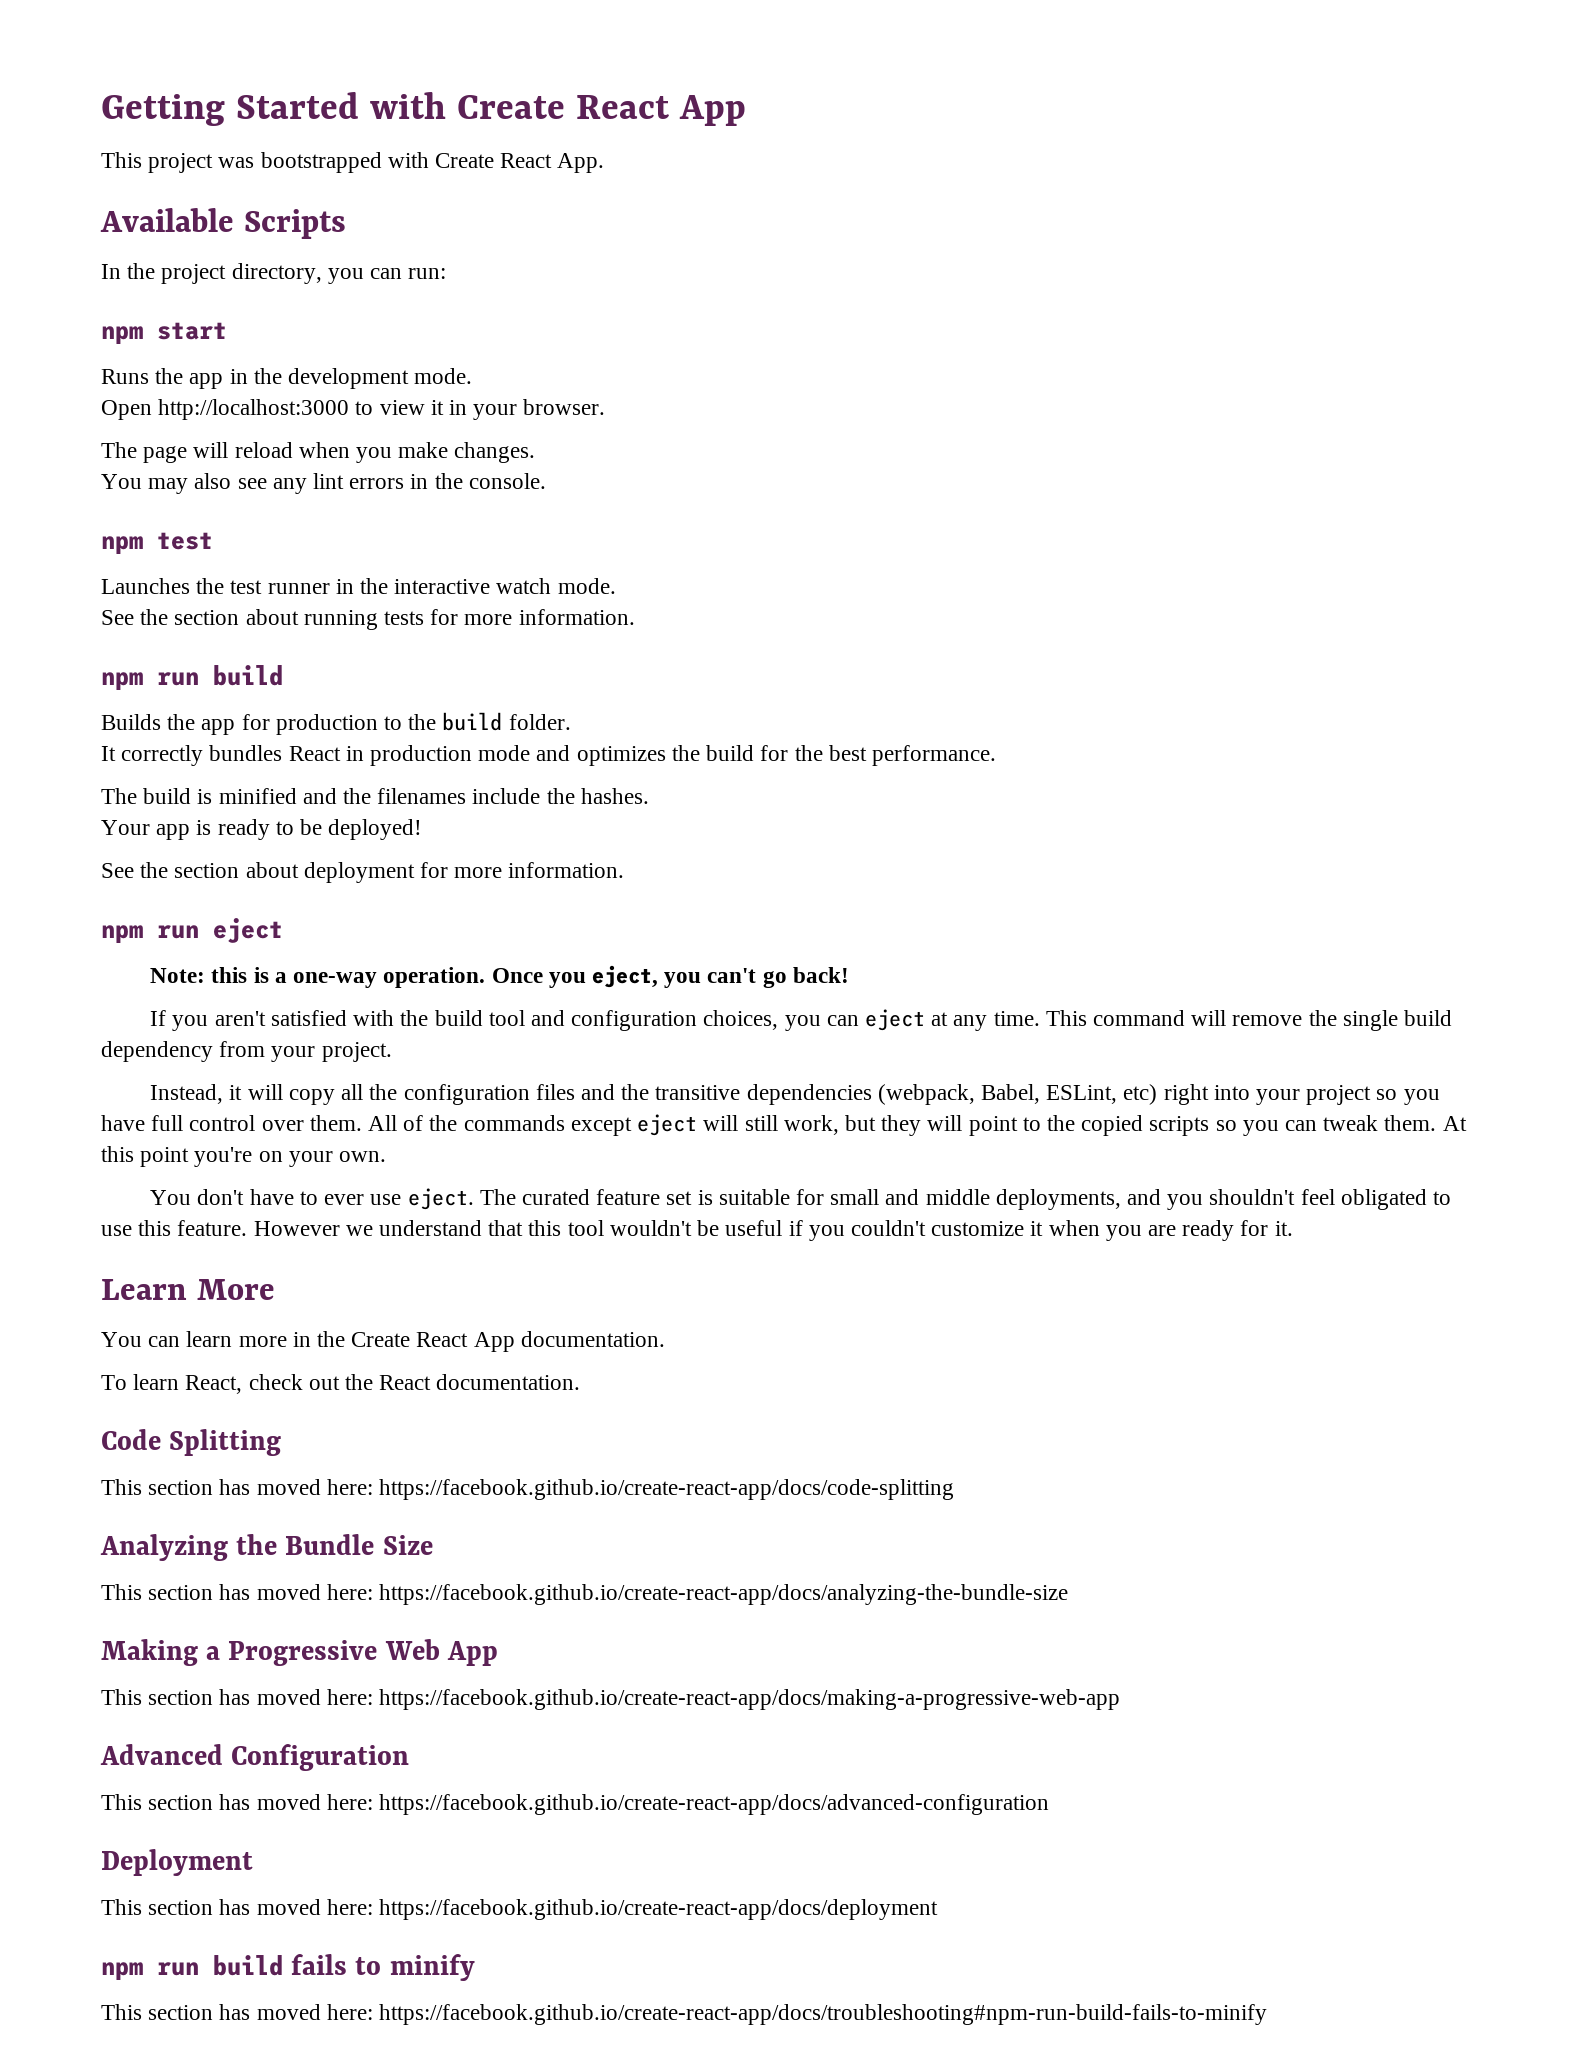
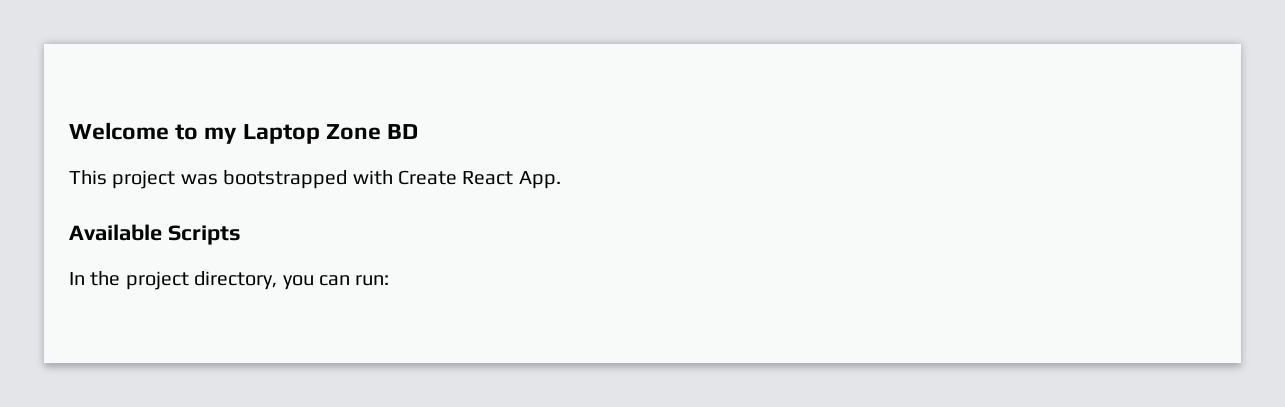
[101,92,747,126] Getting Started with Create React App -> [69,122,419,144] Welcome to my Laptop Zone BD
[101,322,227,344] [101,368,473,389] [101,399,606,420] [101,442,536,463] [101,473,546,494] [101,532,213,554] [101,578,616,594] [101,609,635,630] [101,665,283,690] [101,712,571,735] [101,745,996,766] [101,788,649,804] [101,819,423,840] [101,862,625,883] [101,918,283,943] [150,965,849,988] [150,1009,1453,1031] [101,1041,392,1062] [150,1084,1440,1105] [101,1114,1467,1136] [101,1146,387,1167] [150,1188,1452,1210] [101,1220,1293,1241] [101,1279,275,1300] [101,1331,665,1352] [101,1374,581,1394] [101,1429,282,1456] [101,1479,955,1500] [100,1534,433,1561] [101,1584,1069,1605] [101,1639,498,1666] [101,1689,1121,1710] [100,1744,410,1771] [101,1794,1050,1815] [101,1849,253,1876] [101,1899,939,1920] [101,1954,475,1981] [101,2004,1268,2025] // npm start // Runs the app in the development mode. // Open http://localhost:3000 to view it in your browser. // The page will reload when you make changes. // You may also see any lint errors in the console. // npm test // Launches the test runner in the interactive watch mode. // See the section about running tests for more information. // npm run build // Builds the app for production to the build folder. // It correctly bundles React in production mode and optimizes the build for the best performance. // The build is minified and the filenames include the hashes. // Your app is ready to be deployed! // See the section about deployment for more information. // npm run eject // Note: this is a one-way operation. Once you eject, you can't go back! // If you aren't satisfied with the build tool and configuration choices, you can eject at any time. This command will remove the single build dependency from your project. // Instead, it will copy all the configuration files and the transitive dependencies (webpack, Babel, ESLint, etc) right into your project so you have full control over them. All of the commands except eject will still work, but they will point to the copied scripts so you can tweak them. At this point you're on your own. // You don't have to ever use eject. The curated feature set is suitable for small and middle deployments, and you shouldn't feel obligated to use this feature. However we understand that this tool wouldn't be useful if you couldn't customize it when you are ready for it. // Learn More // You can learn more in the Create React App documentation. // To learn React, check out the React documentation. // Code Splitting // This section has moved here: https://facebook.github.io/create-react-app/docs/code-splitting // Analyzing the Bundle Size // This section has moved here: https://facebook.github.io/create-react-app/docs/analyzing-the-bundle-size // Making a Progressive Web App // This section has moved here: https://facebook.github.io/create-react-app/docs/making-a-progressive-web-app // Advanced Configuration // This section has moved here: https://facebook.github.io/create-react-app/docs/advanced-configuration // Deployment // This section has moved here: https://facebook.github.io/create-react-app/docs/deployment // npm run build fails to minify // This section has moved here: https://facebook.github.io/create-react-app/docs/troubleshooting#npm-run-build-fails-to-minify -> (390, 280) none

